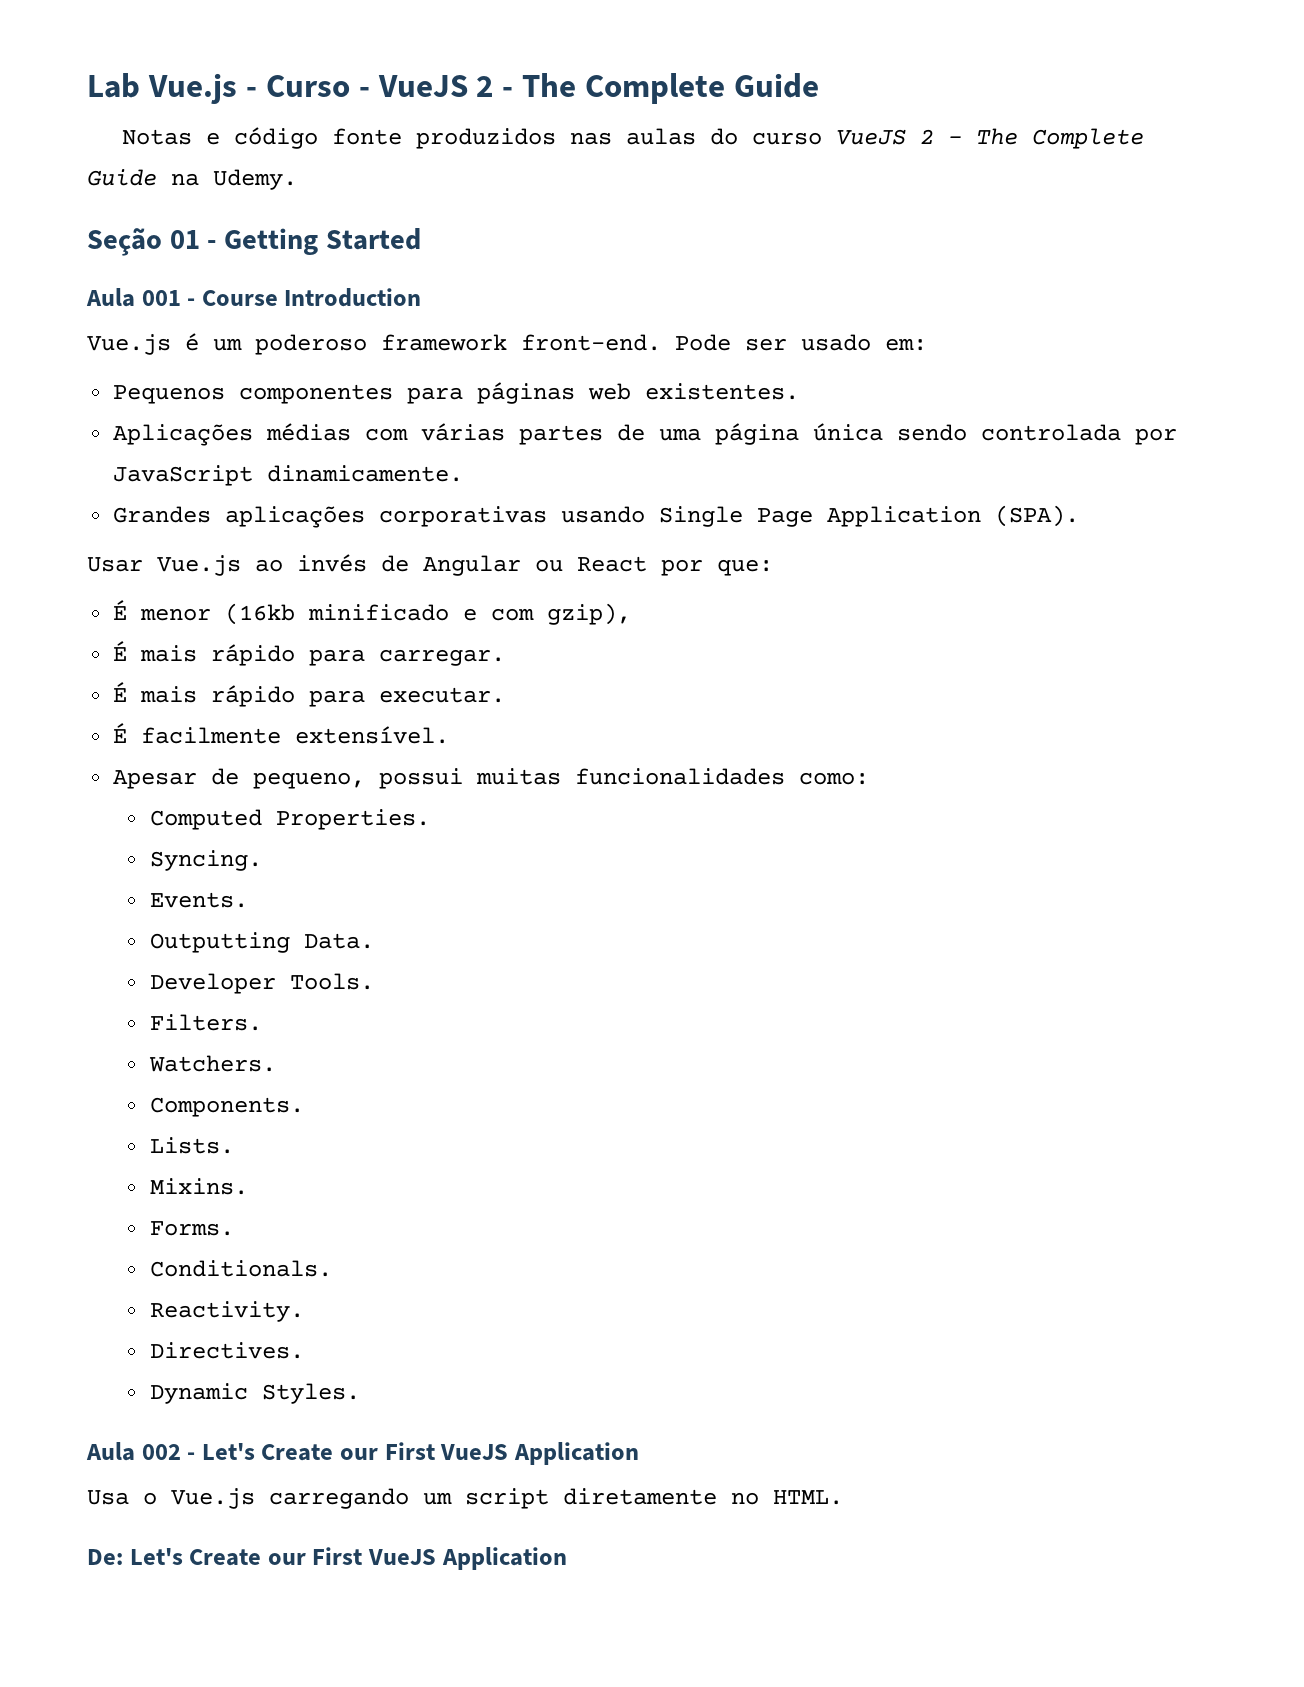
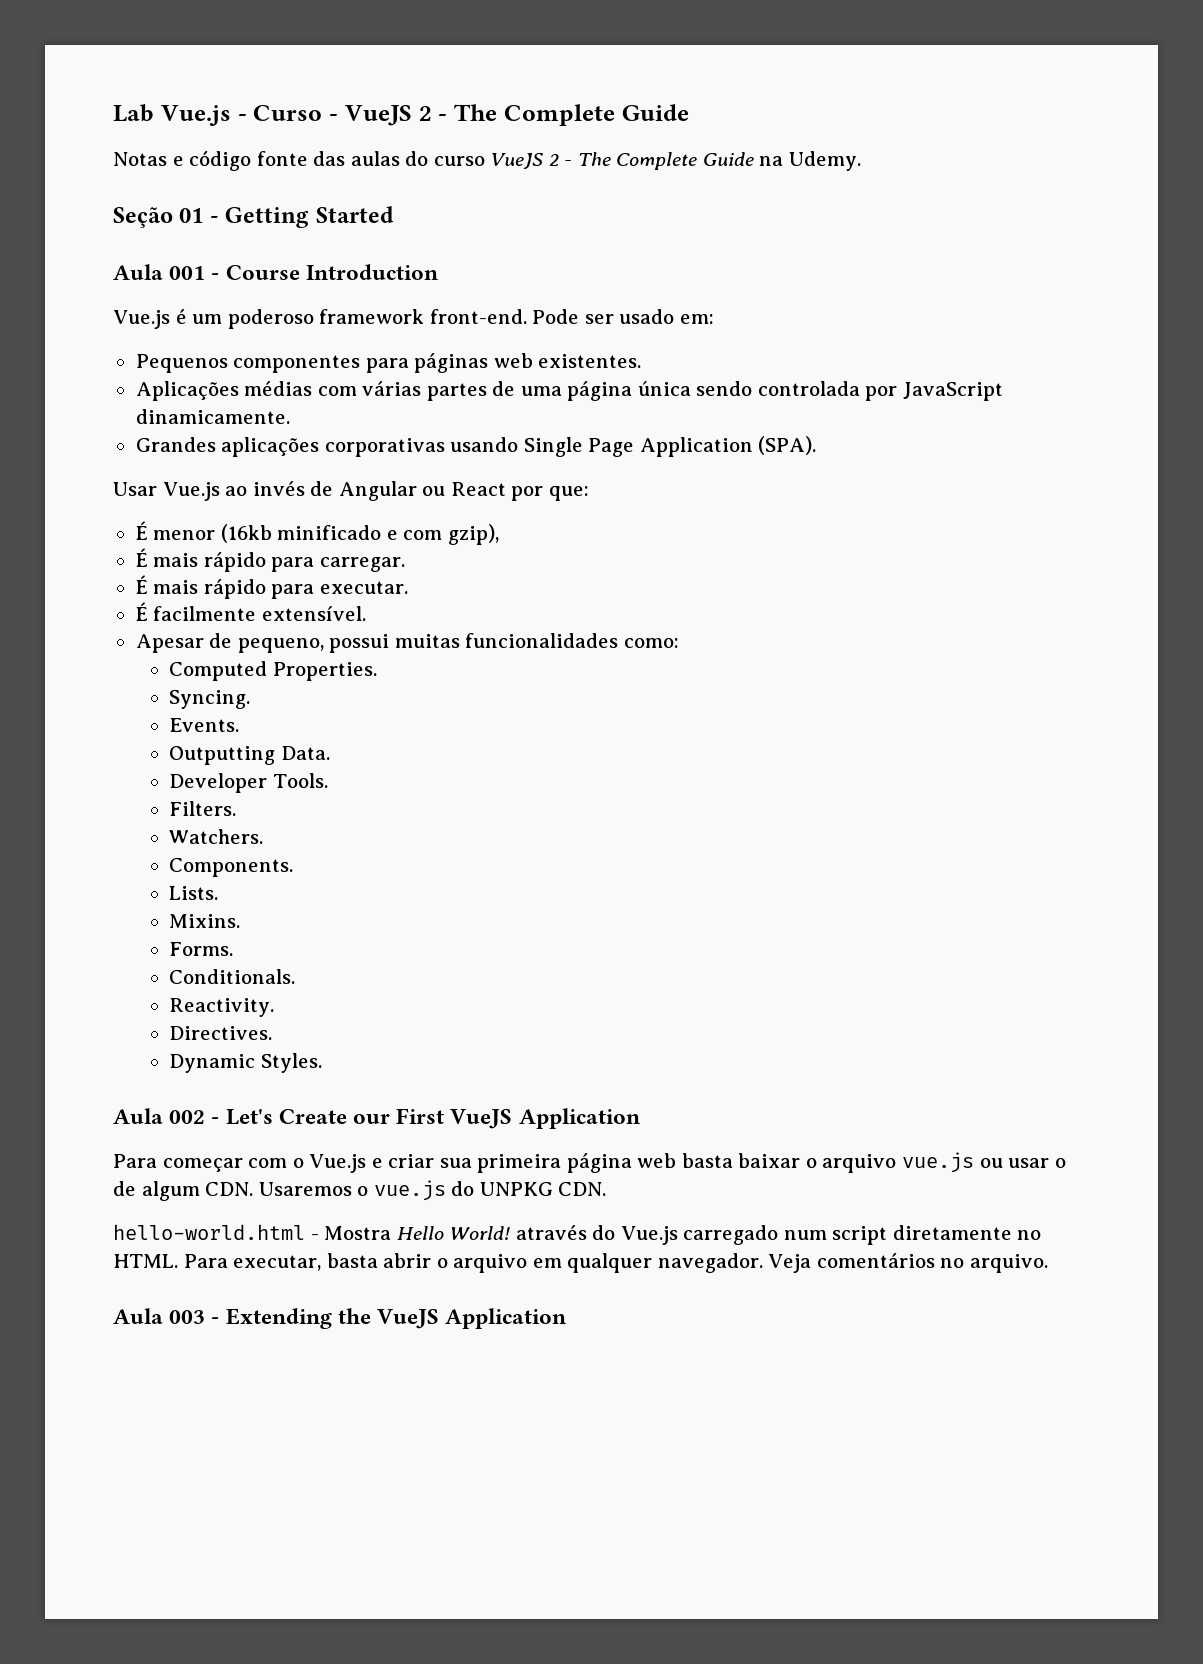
[416,128,613,149] produzidos nas -> [313,151,346,166] das
[87,1488,843,1509] [87,1547,363,1566] Usa o Vue.js carregando um script diretamente no HTML. // De: Let's Create our First -> [113,1152,1066,1173] [113,1180,607,1201] [113,1224,1042,1245] [113,1253,1048,1273] [113,1308,371,1329] Para começar com o Vue.js e criar sua primeira página web basta baixar o arquivo vue.js ou usar o de algum CDN. Usaremos o vue.js do UNPKG CDN. // hello-world.html - Mostra Hello World! através do Vue.js carregado num script diretamente no HTML. Para executar, basta abrir o arquivo em qualquer navegador. Veja comentários no arquivo. // Aula 003 - Extending the

